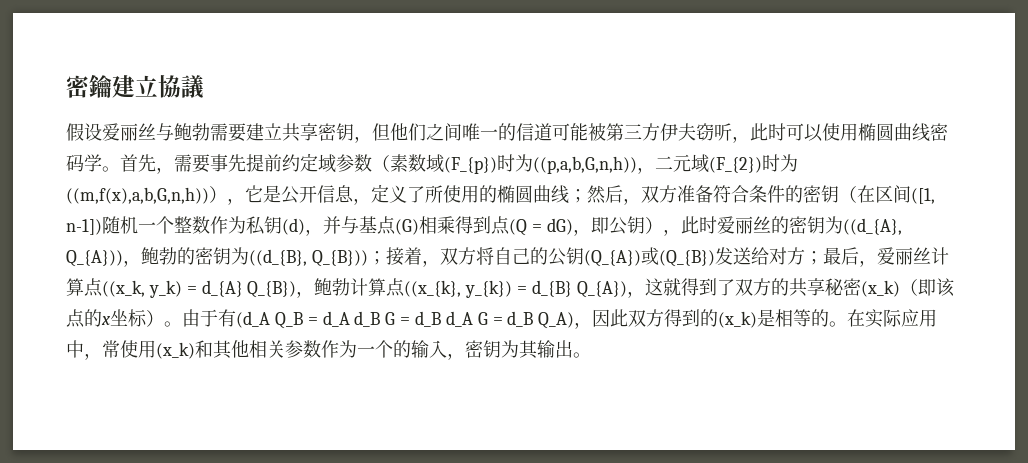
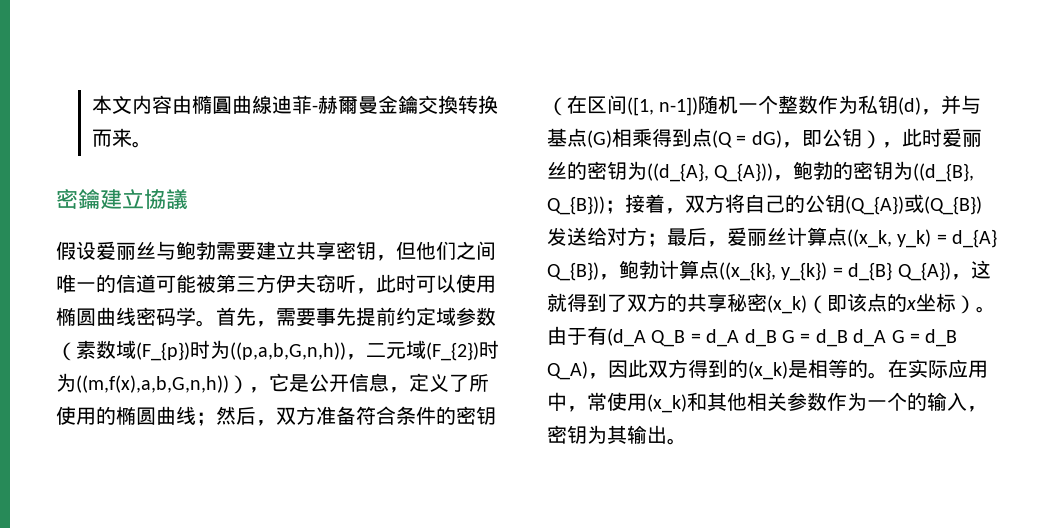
(66, 86) none -> [91,95,498,114] [91,128,152,148] 本文内容由橢圓曲線迪菲-赫爾曼金鑰交換转换而来。 //

